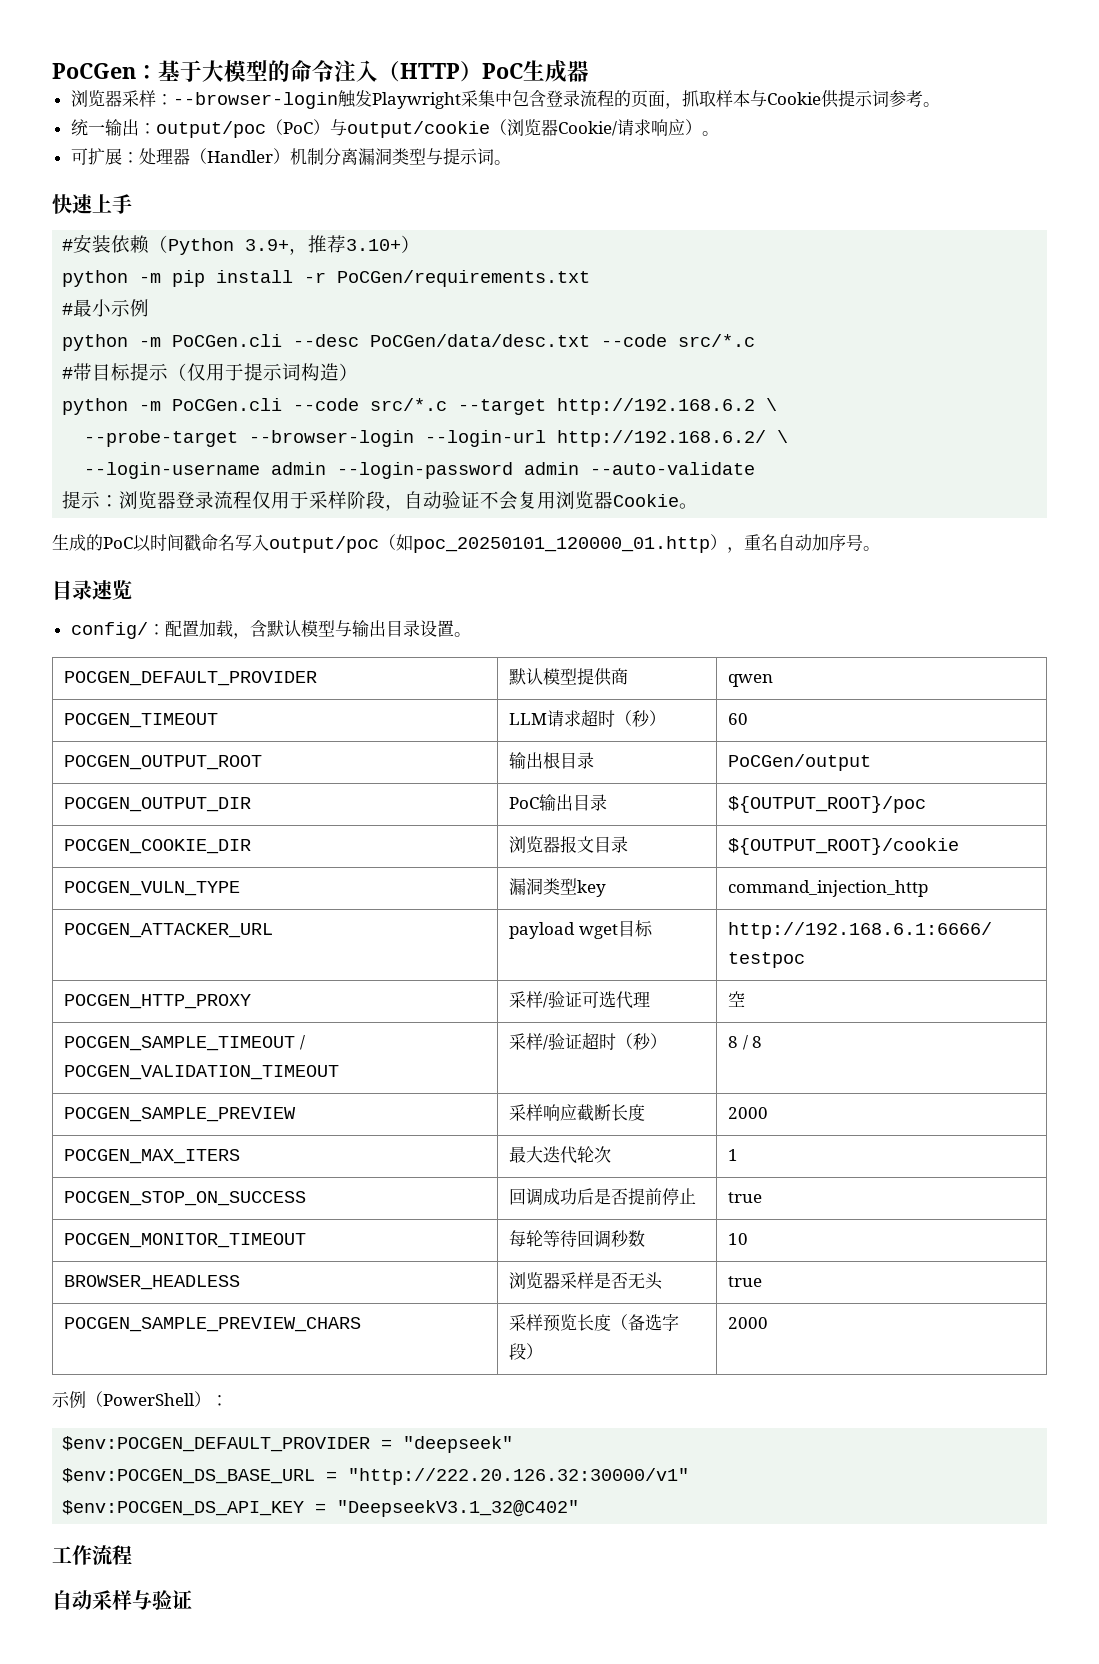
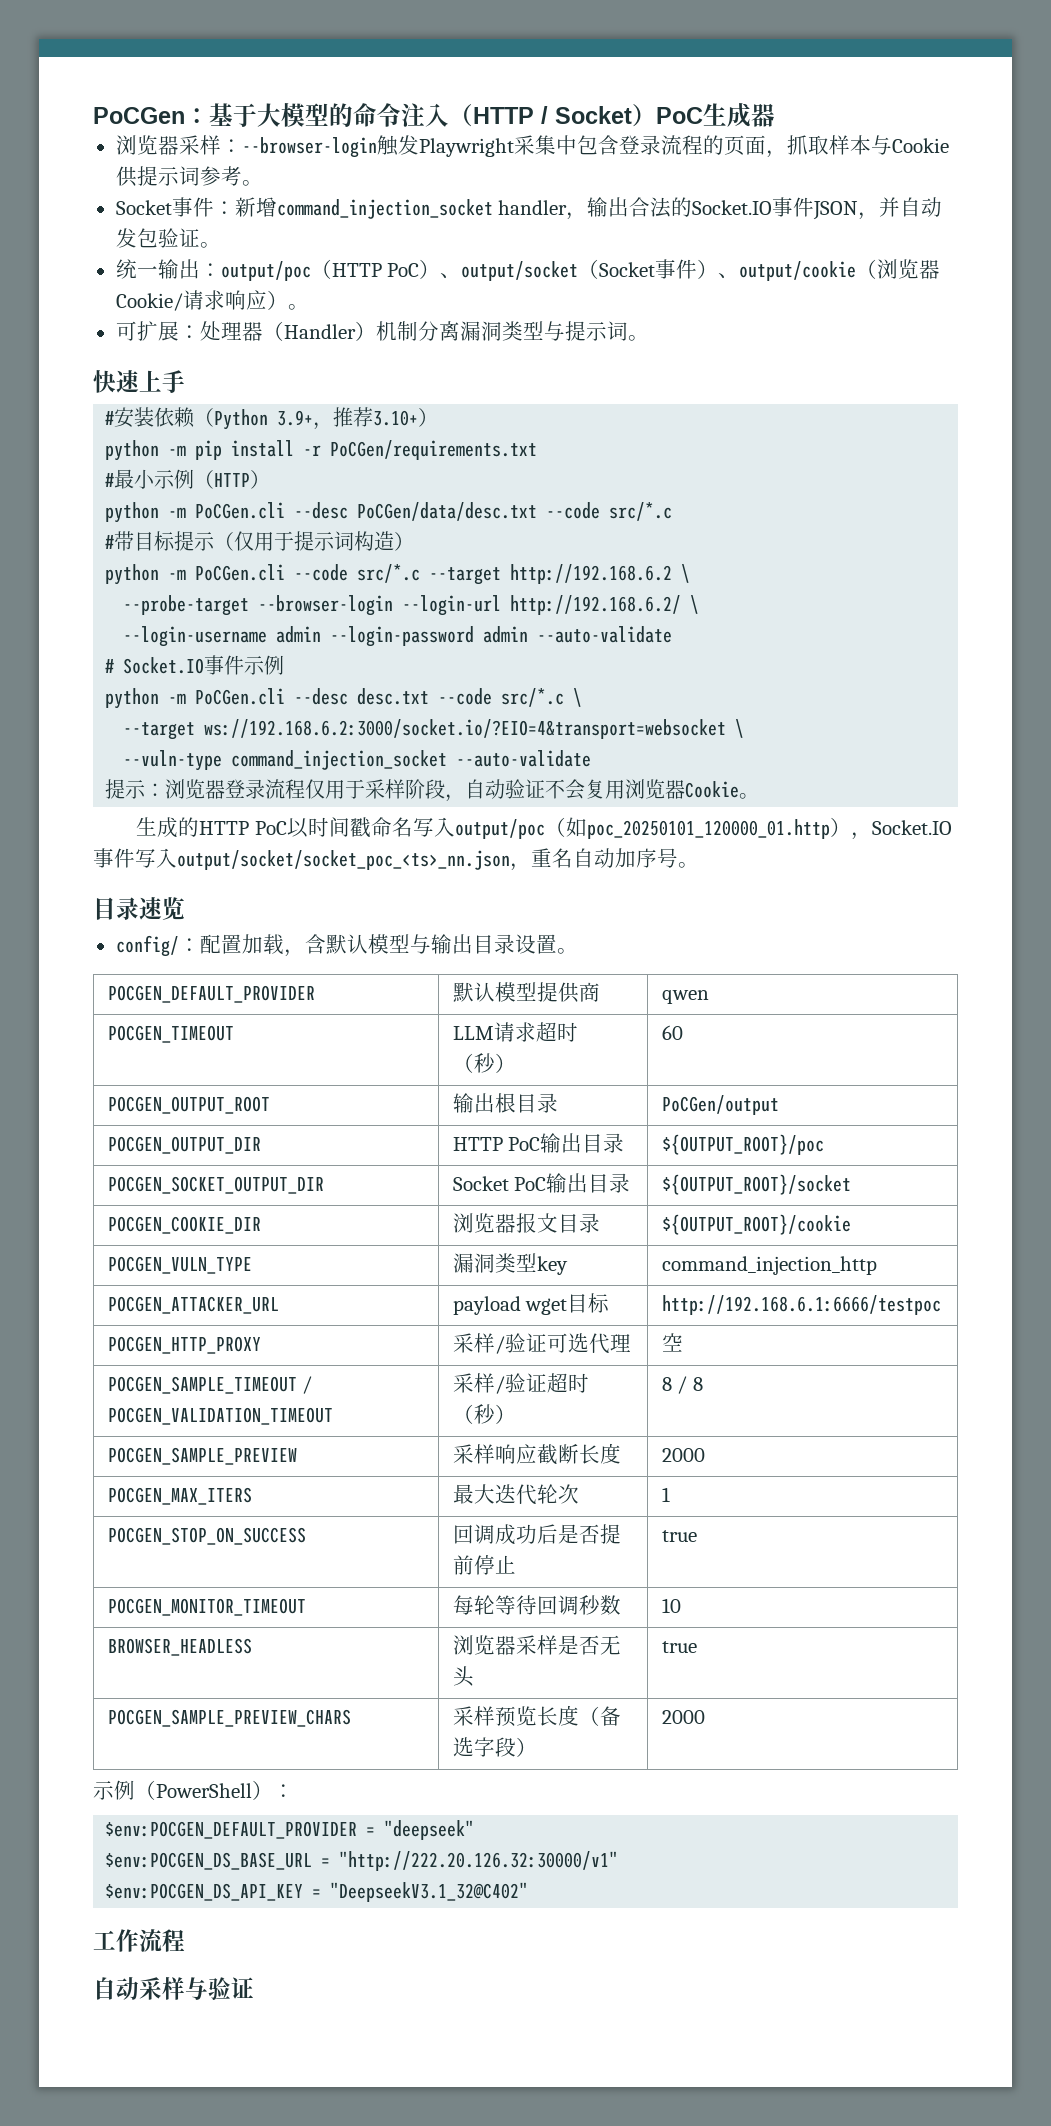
(460, 71) none -> [541,106,632,124] / Socket
[70,119,347,138] 统一输出：output/poc（PoC）与 -> [115,197,943,220] [115,228,221,248] [115,259,740,281] Socket事件：新增command_injection_socket handler，输出合法的Socket.IO事件JSON，并自动发包验证。 // 统一输出：output/poc（HTTP PoC）、output/socket（Socket事件）、
(150, 308) none -> [194,470,271,489] （HTTP）
(756, 468) none -> [105,655,285,675] [105,688,583,709] [123,719,745,740] [123,750,592,771] // # Socket.IO事件示例 // python -m PoCGen.cli --desc desc.txt --code src/*.c \ // --target ws://192.168.6.2:3000/socket.io/?EIO=4&transport=websocket \ // --vuln-type command_injection_socket --auto-validate
(103, 542) none -> [199,821,250,835] HTTP
(744, 550) none -> [871,820,952,835] [93,848,531,871] Socket.IO事件写入output/socket/socket_poc_<ts>_nn.json，
(252, 804) none -> [452,1137,503,1151] HTTP
(927, 804) none -> [107,1176,324,1194] [452,1173,631,1193] [661,1174,851,1195] // POCGEN_SOCKET_OUTPUT_DIR | Socket PoC输出目录 | ${OUTPUT_ROOT}/socket

